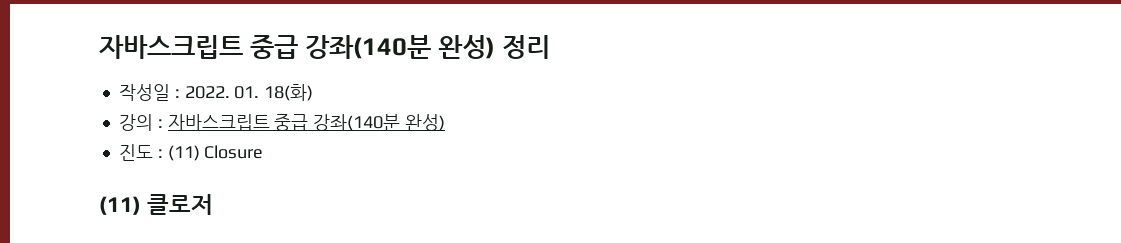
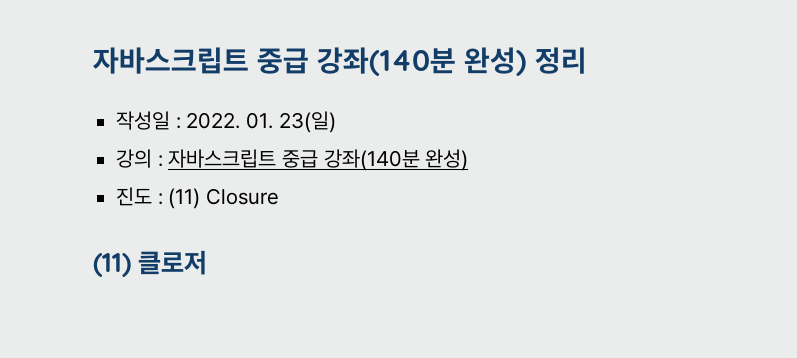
[264,84,314,101] 18(화) -> [278,111,336,133] 23(일)

